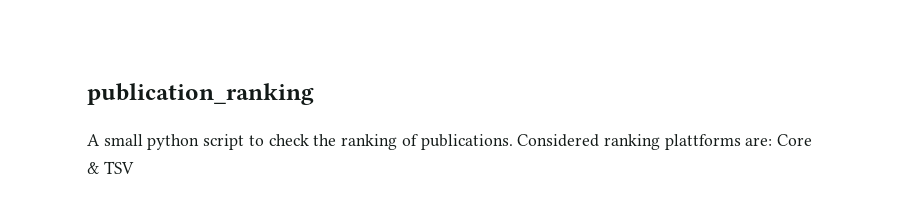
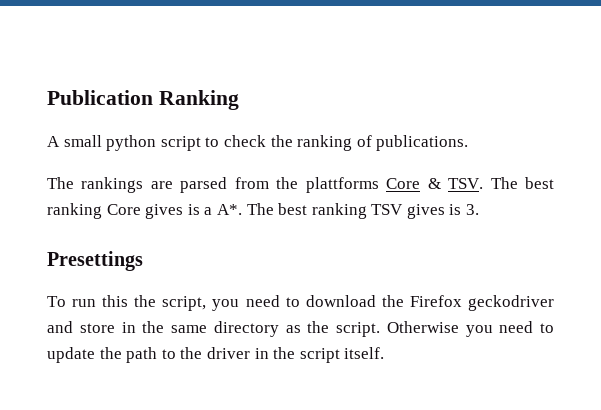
[87,83,314,105] publication_ranking -> [47,90,239,110] Publication Ranking
[517,134,813,150] [87,161,134,174] Considered ranking plattforms are: Core & TSV -> [47,177,554,193] [47,203,480,219] [47,251,143,271] [47,295,554,311] [47,321,554,337] [47,347,385,363] // The rankings are parsed from the plattforms Core & TSV. The best ranking Core gives is a A*. The best ranking TSV gives is 3. // Presettings // To run this the script, you need to download the Firefox geckodriver and store in the same directory as the script. Otherwise you need to update the path to the driver in the script itself.

